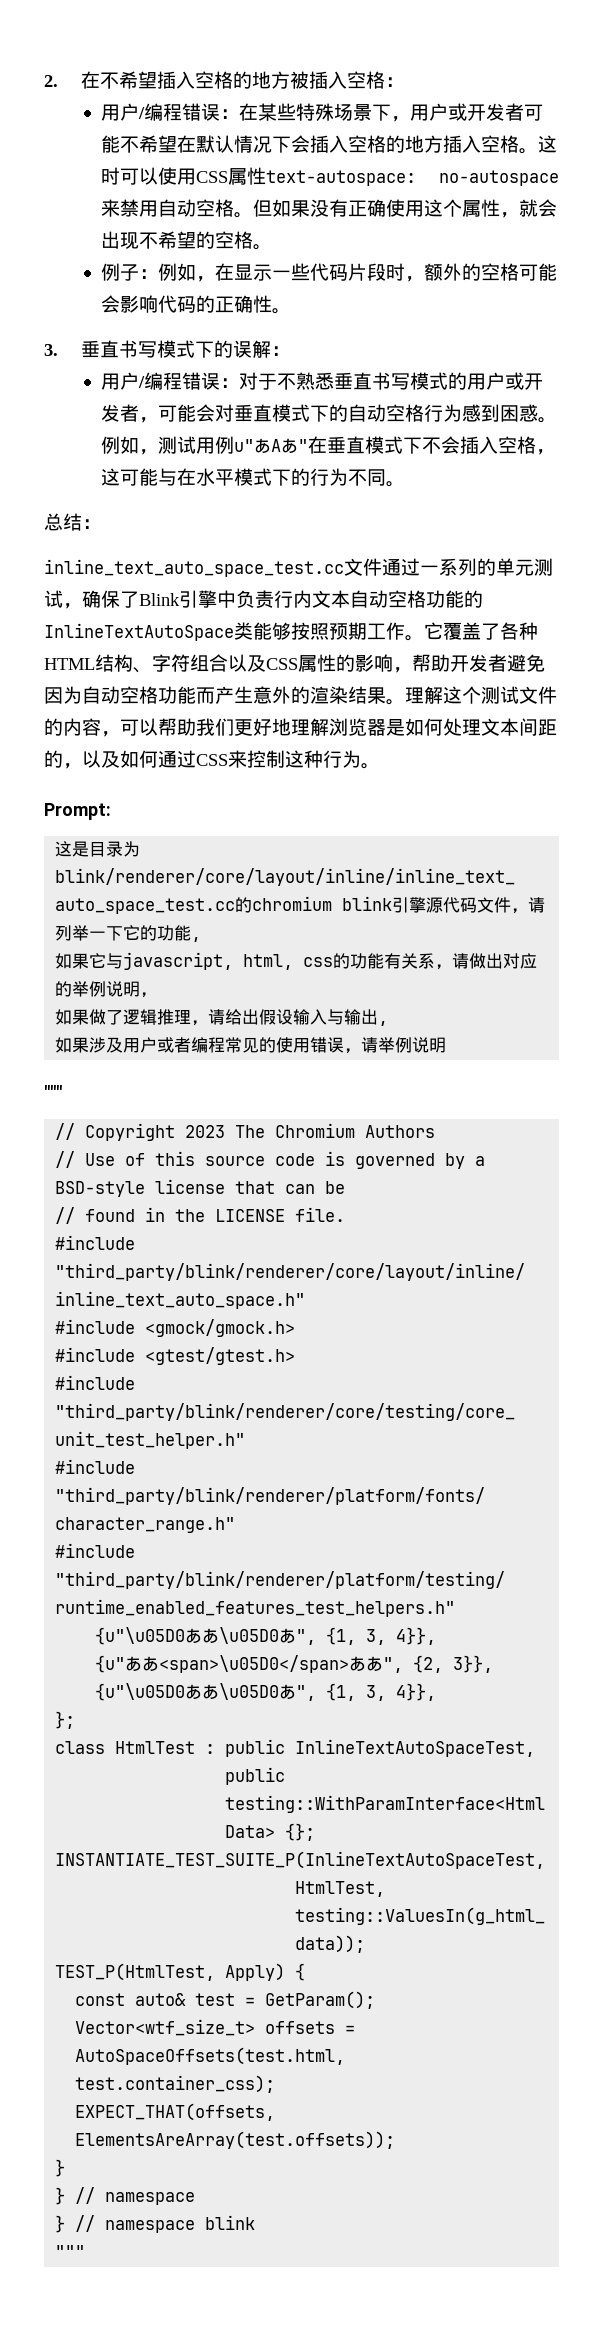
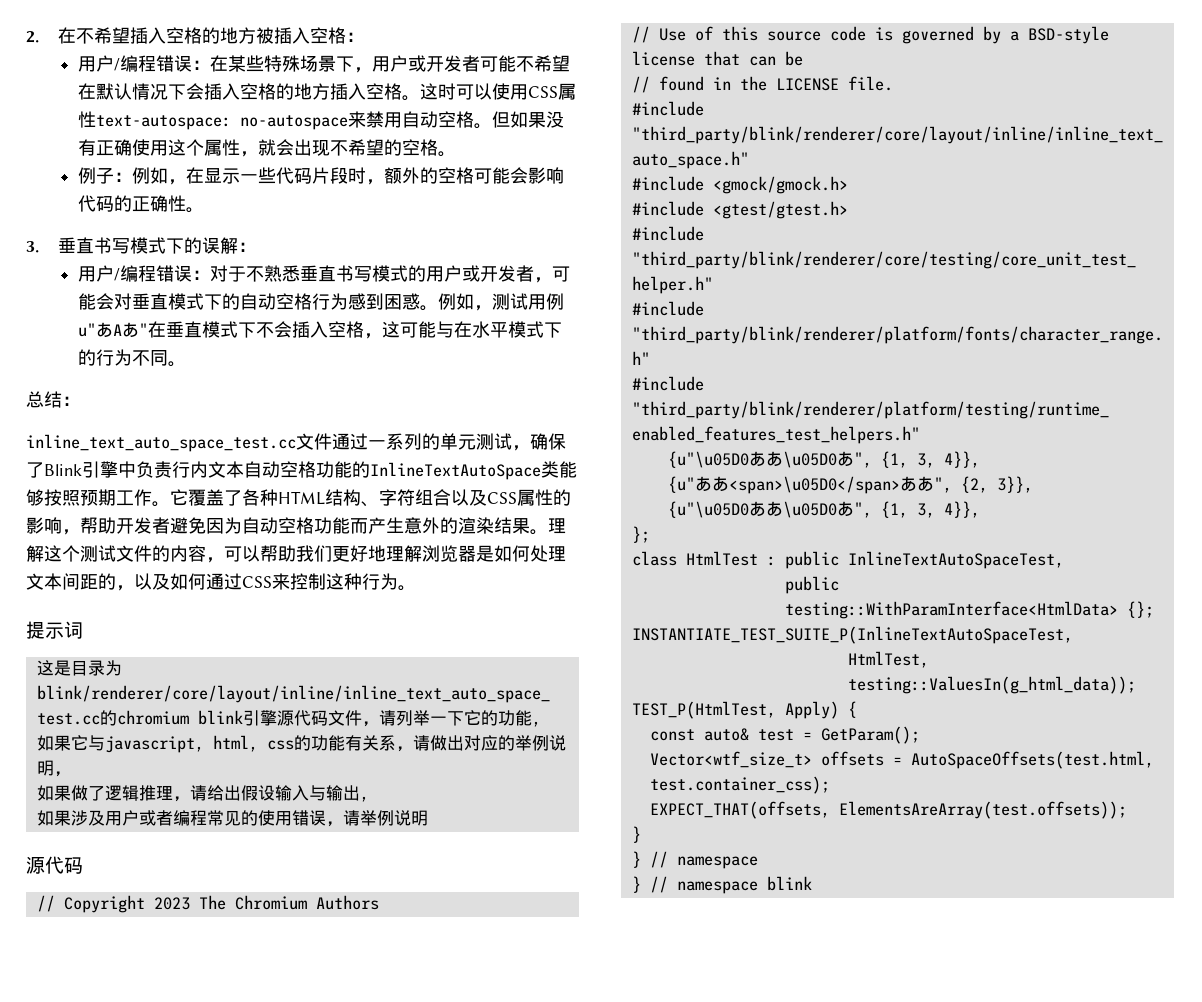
[44,803,111,820] Prompt: -> [26,621,83,639] 提示词
[44,1085,62,1099] """ -> [26,856,83,874] 源代码
[55,2245,86,2258] // """ -> (812, 883) none

